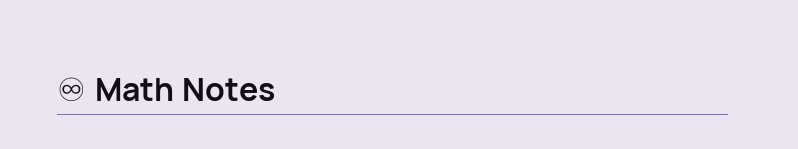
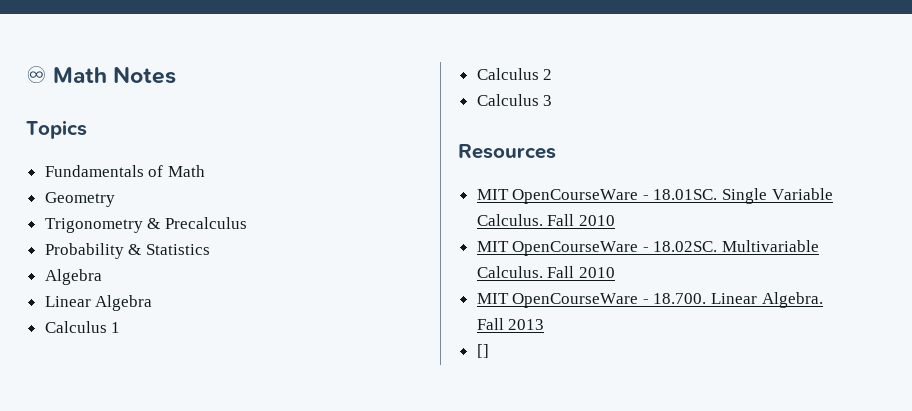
(276, 89) none -> [26,120,87,139] [44,165,205,177] [44,192,115,207] [44,217,247,233] [44,243,210,259] [44,269,102,285] [44,295,153,311] [44,321,121,333] [476,68,553,80] [476,94,553,106] [458,144,556,159] [476,188,833,204] [476,214,615,226] [476,240,820,256] [476,266,615,278] [476,292,823,308] [476,318,545,330] [476,344,489,358] // Topics // Fundamentals of Math // Geometry // Trigonometry & Precalculus // Probability & Statistics // Algebra // Linear Algebra // Calculus 1 // Calculus 2 // Calculus 3 // Resources // MIT OpenCourseWare - 18.01SC. Single Variable Calculus. Fall 2010 // MIT OpenCourseWare - 18.02SC. Multivariable Calculus. Fall 2010 // MIT OpenCourseWare - 18.700. Linear Algebra. Fall 2013 // []

